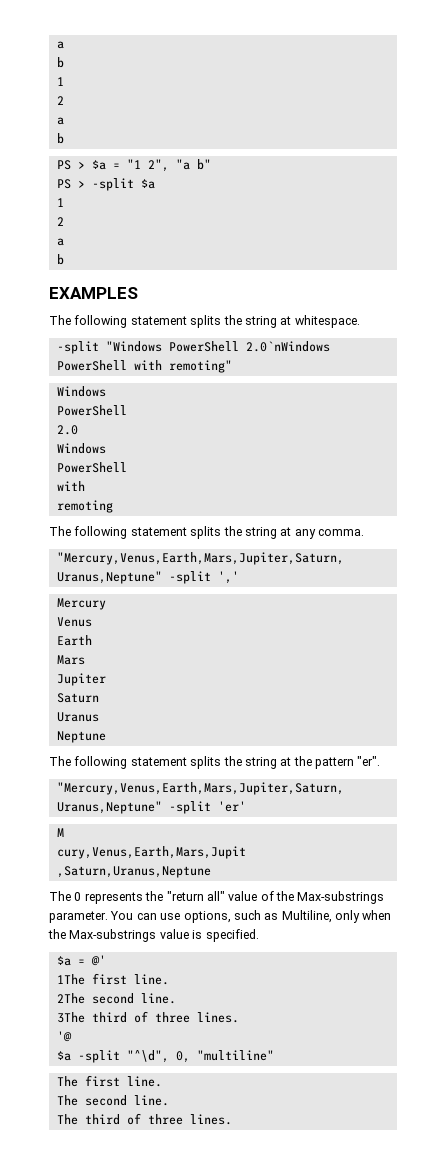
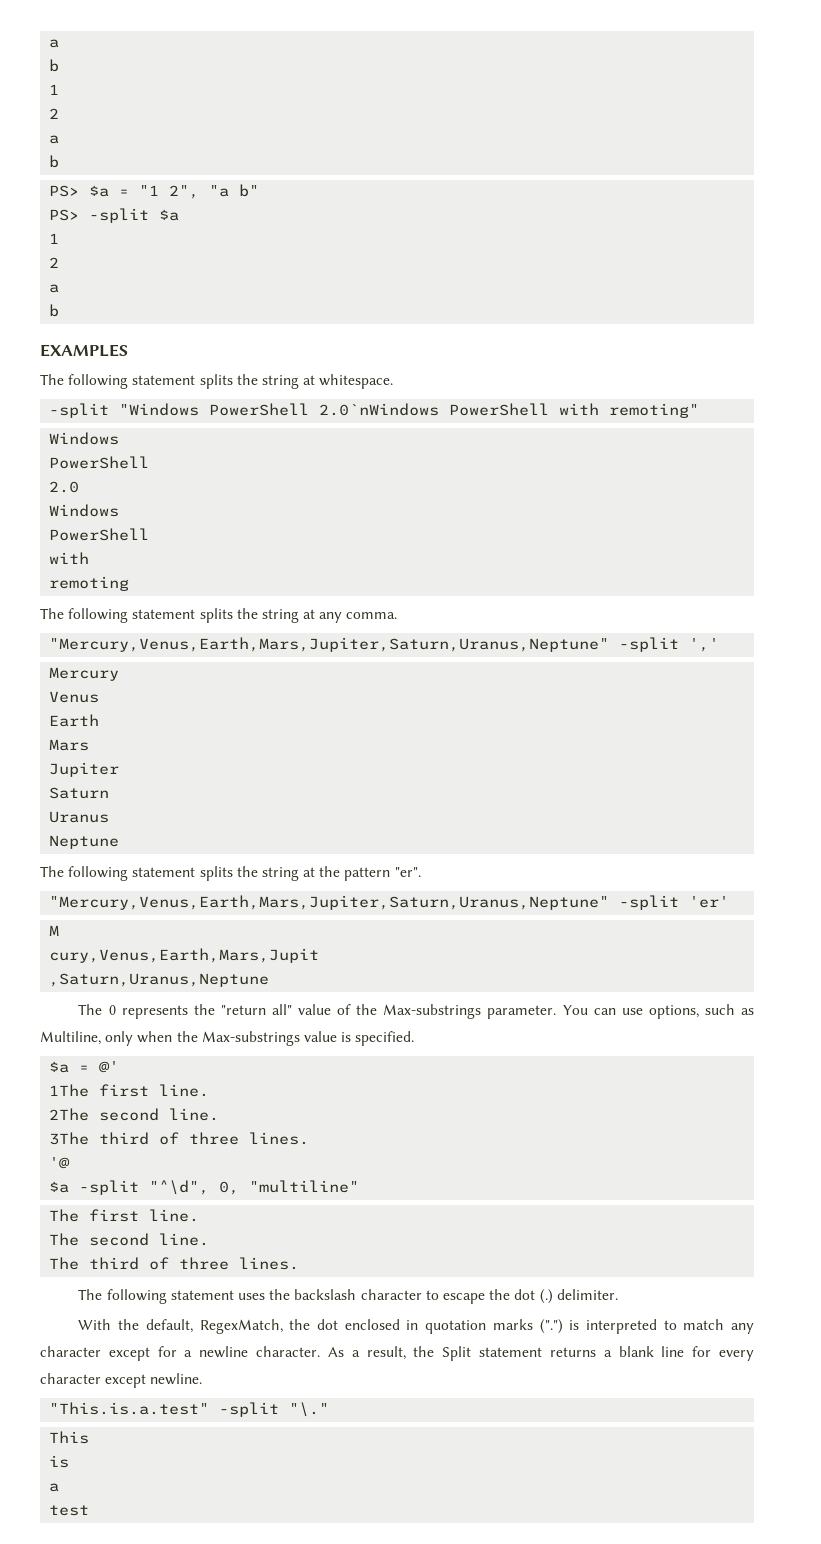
[56,160,85,170] PS > -> [49,185,80,197] PS>
[56,179,85,189] PS > -> [49,209,80,221] PS>
(232, 1119) none -> [78,1289,618,1304] [78,1319,754,1334] [40,1346,755,1361] [40,1373,203,1388] [49,1402,330,1417] [49,1431,90,1444] [49,1455,70,1468] [49,1483,60,1492] [49,1505,90,1516] // The following statement uses the backslash character to escape the dot (.) delimiter. // With the default, RegexMatch, the dot enclosed in quotation marks (".") is interpreted to match any character except for a newline character. As a result, the Split statement returns a blank line for every character except newline. // "This.is.a.test" -split "\." // This // is // a // test

